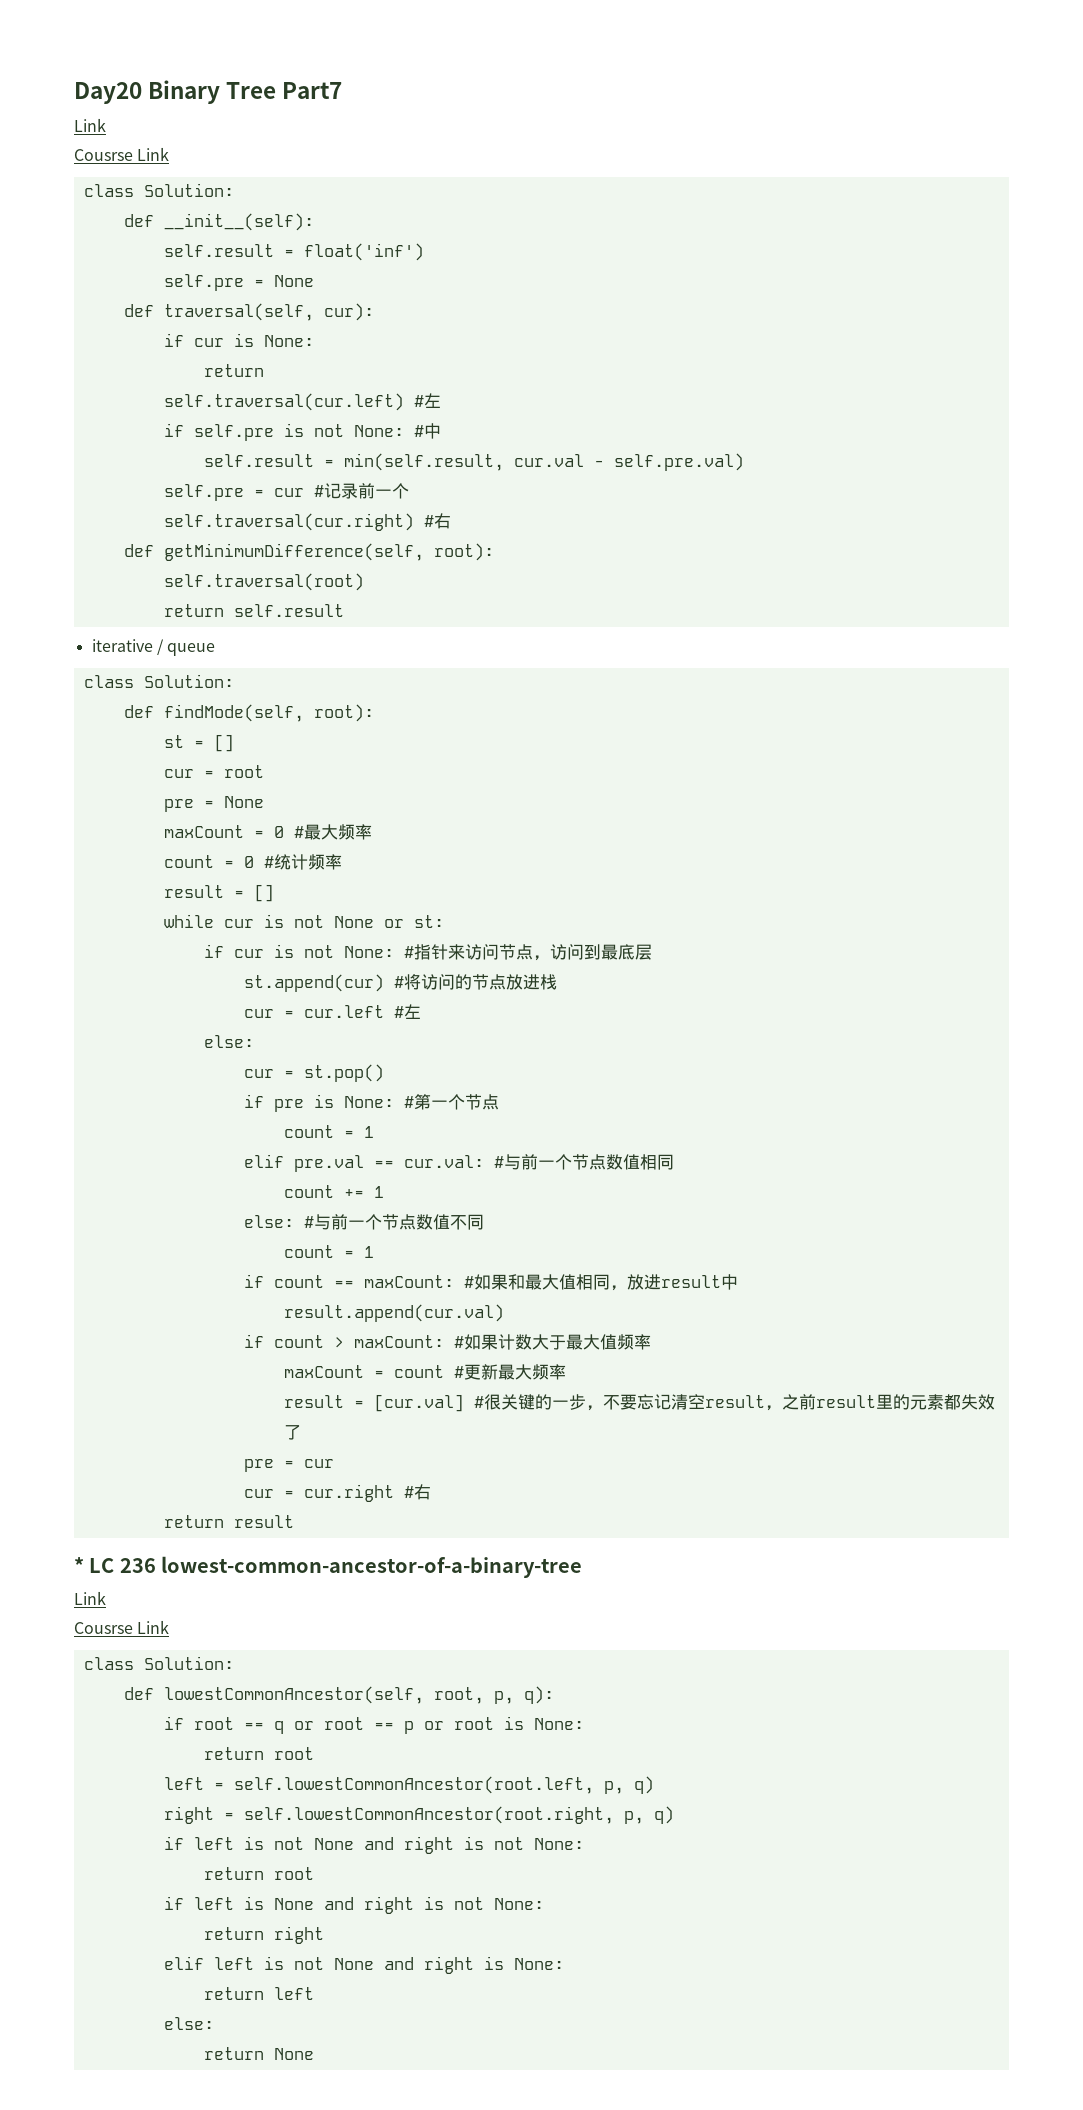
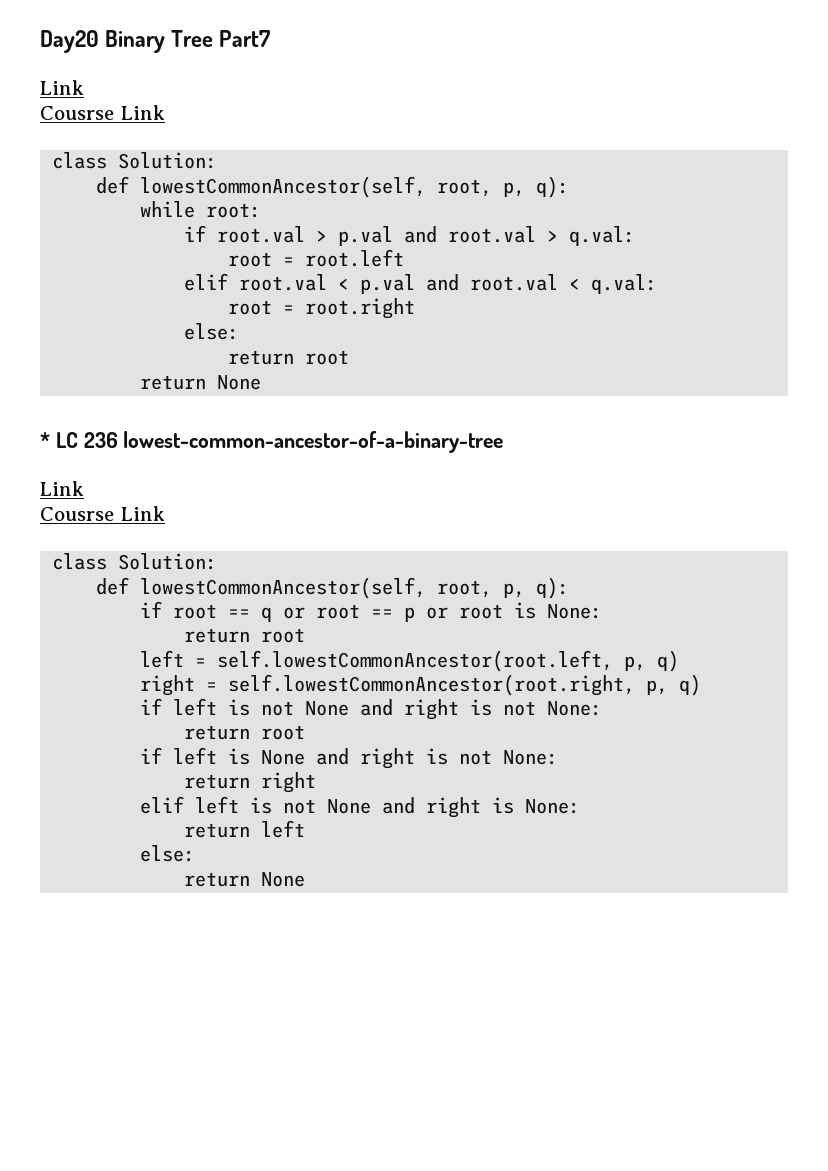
[163,213,314,231] [163,243,424,261] [163,274,314,291] [123,303,374,321] [163,333,314,347] [203,364,264,377] [163,393,441,411] [163,423,441,441] [203,453,744,471] [163,483,409,501] [163,513,451,531] [123,543,494,561] [163,573,364,591] [163,604,344,617] [91,639,216,656] [83,674,234,688] [123,704,374,722] [163,734,234,752] [163,765,264,778] [163,796,264,812] [163,824,372,840] [163,854,342,870] [163,884,274,902] [163,914,444,928] [203,944,652,961] [243,974,557,992] [243,1004,421,1019] [203,1035,254,1048] [243,1064,384,1082] [243,1094,499,1112] [283,1125,374,1138] [243,1154,674,1172] [283,1185,384,1198] [243,1214,484,1230] [283,1245,374,1258] [243,1274,738,1291] [283,1304,504,1322] [243,1334,651,1350] [283,1364,566,1380] [283,1394,995,1412] [283,1425,301,1440] [243,1459,334,1472] [243,1484,431,1502] [163,1515,294,1528] __init__(self): // self.result = float('inf') // self.pre = None // def traversal(self, cur): // if cur is None: // return // self.traversal(cur.left) #左 // if self.pre is not None: #中 // self.result = min(self.result, cur.val - self.pre.val) // self.pre = cur #记录前一个 // self.traversal(cur.right) #右 // def getMinimumDifference(self, root): // self.traversal(root) // return self.result // iterative / queue // class Solution: // def findMode(self, root): // st = [] // cur = root // pre = None // maxCount = 0 #最大频率 // count = 0 #统计频率 // result = [] // while cur is not None or st: // if cur is not None: #指针来访问节点，访问到最底层 // st.append(cur) #将访问的节点放进栈 // cur = cur.left #左 // else: // cur = st.pop() // if pre is None: #第一个节点 // count = 1 // elif pre.val == cur.val: #与前一个节点数值相同 // count += 1 // else: #与前一个节点数值不同 // count = 1 // if count == maxCount: #如果和最大值相同，放进result中 // result.append(cur.val) // if count > maxCount: #如果计数大于最大值频率 // maxCount = count #更新最大频率 // result = [cur.val] #很关键的一步，不要忘记清空result，之前result里的元素都失效了 // pre = cur // cur = cur.right #右 // return result -> [140,176,570,198] [140,201,262,218] [184,225,636,246] [228,249,405,267] [184,273,658,294] [228,298,416,319] [184,323,240,340] [228,350,350,365] [140,375,262,390] lowestCommonAncestor(self, root, p, q): // while root: // if root.val > p.val and root.val > q.val: // root = root.left // elif root.val < p.val and root.val < q.val: // root = root.right // else: // return root // return None

